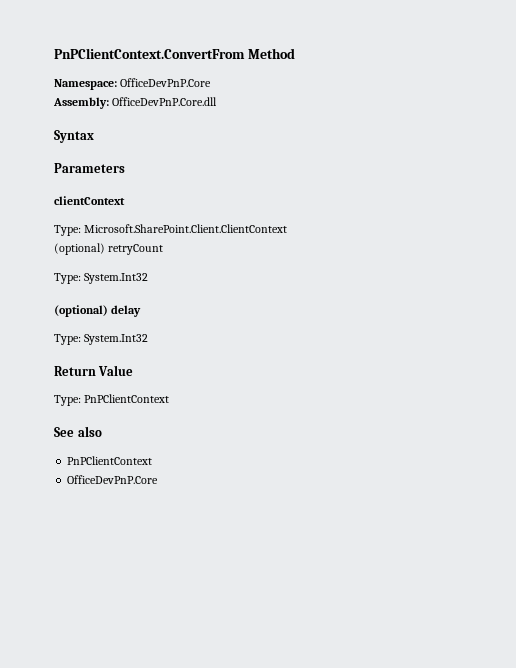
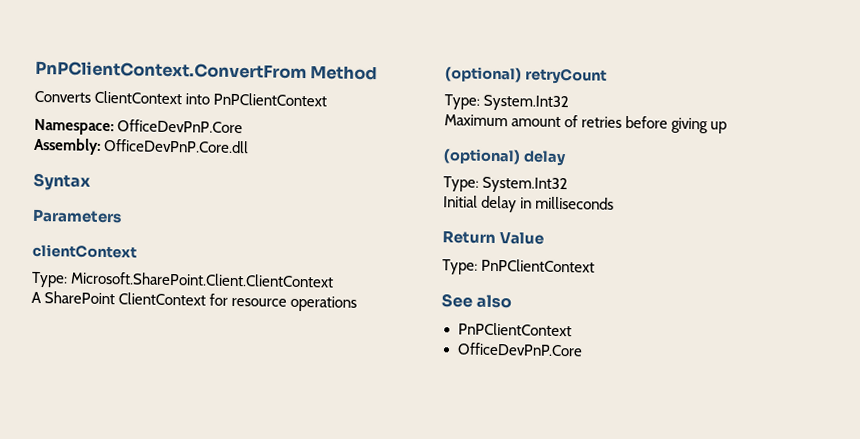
(295, 53) none -> [34,90,328,107] // Converts ClientContext into PnPClientContext
[54,243,164,255] [54,273,149,284] (optional) retryCount // Type: System.Int32 -> [31,291,358,312] [445,66,607,85] [444,94,570,112] [444,114,728,134] A SharePoint ClientContext for resource operations // (optional) retryCount // Type: System.Int32 // Maximum amount of retries before giving up
(149, 339) none -> [443,195,615,213] // Initial delay in milliseconds

